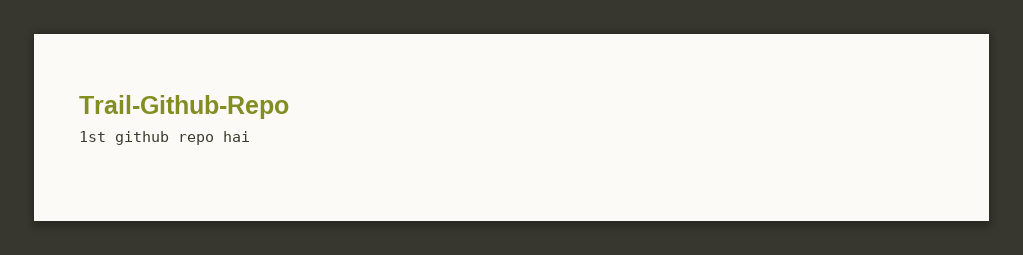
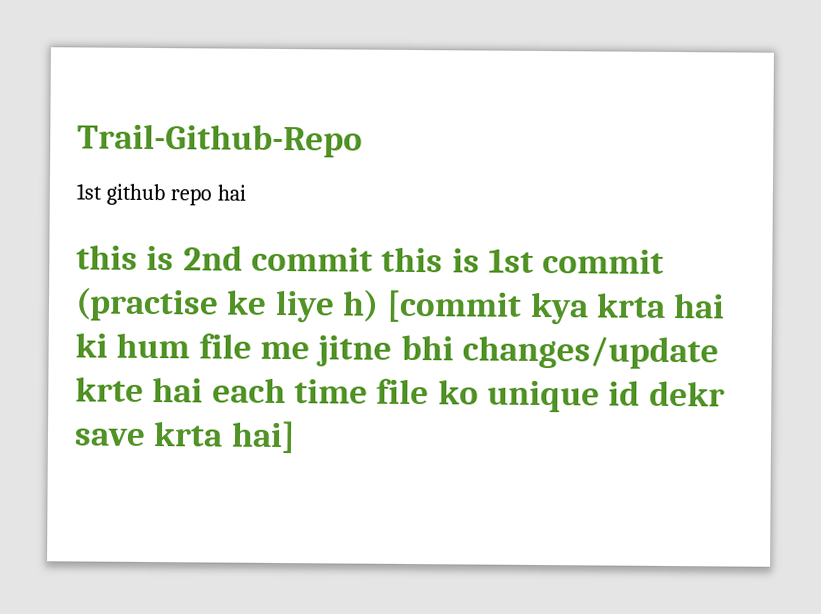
(250, 136) none -> [76,244,665,274] [75,287,726,325] [75,332,719,370] [75,376,725,413] [74,420,296,454] // this is 2nd commit this is 1st commit (practise ke liye h) [commit kya krta hai ki hum file me jitne bhi changes/update krte hai each time file ko unique id dekr save krta hai]

